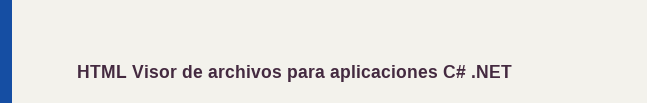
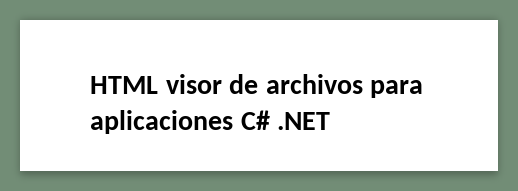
[132,65,177,78] Visor -> [165,74,222,94] visor

